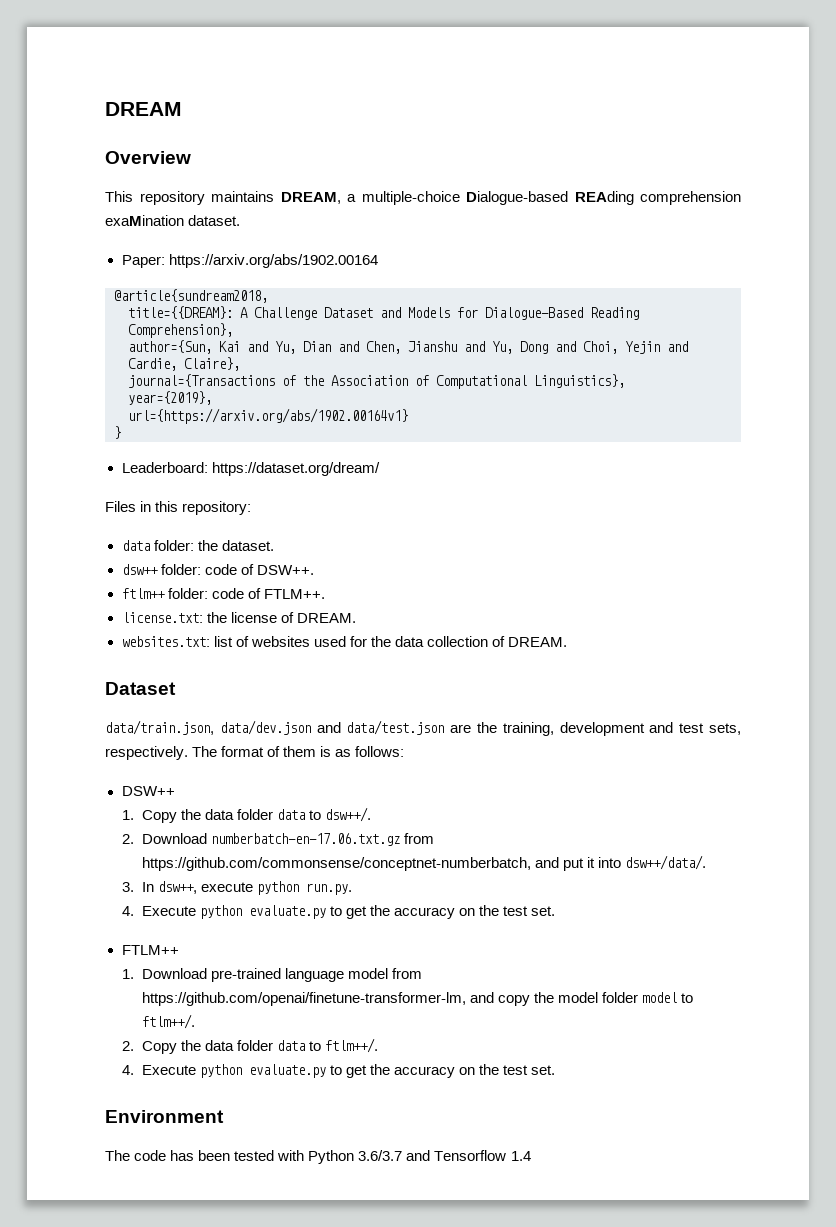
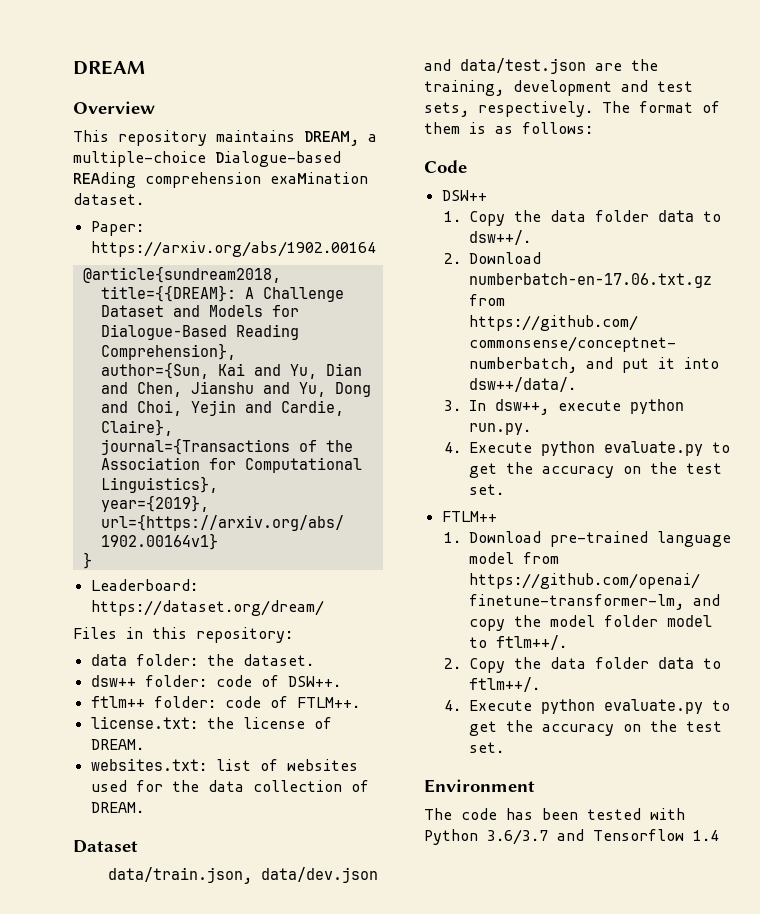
[415,375,429,386] of -> [208,458,236,470] for
(405, 751) none -> [424,160,467,173] // Code

